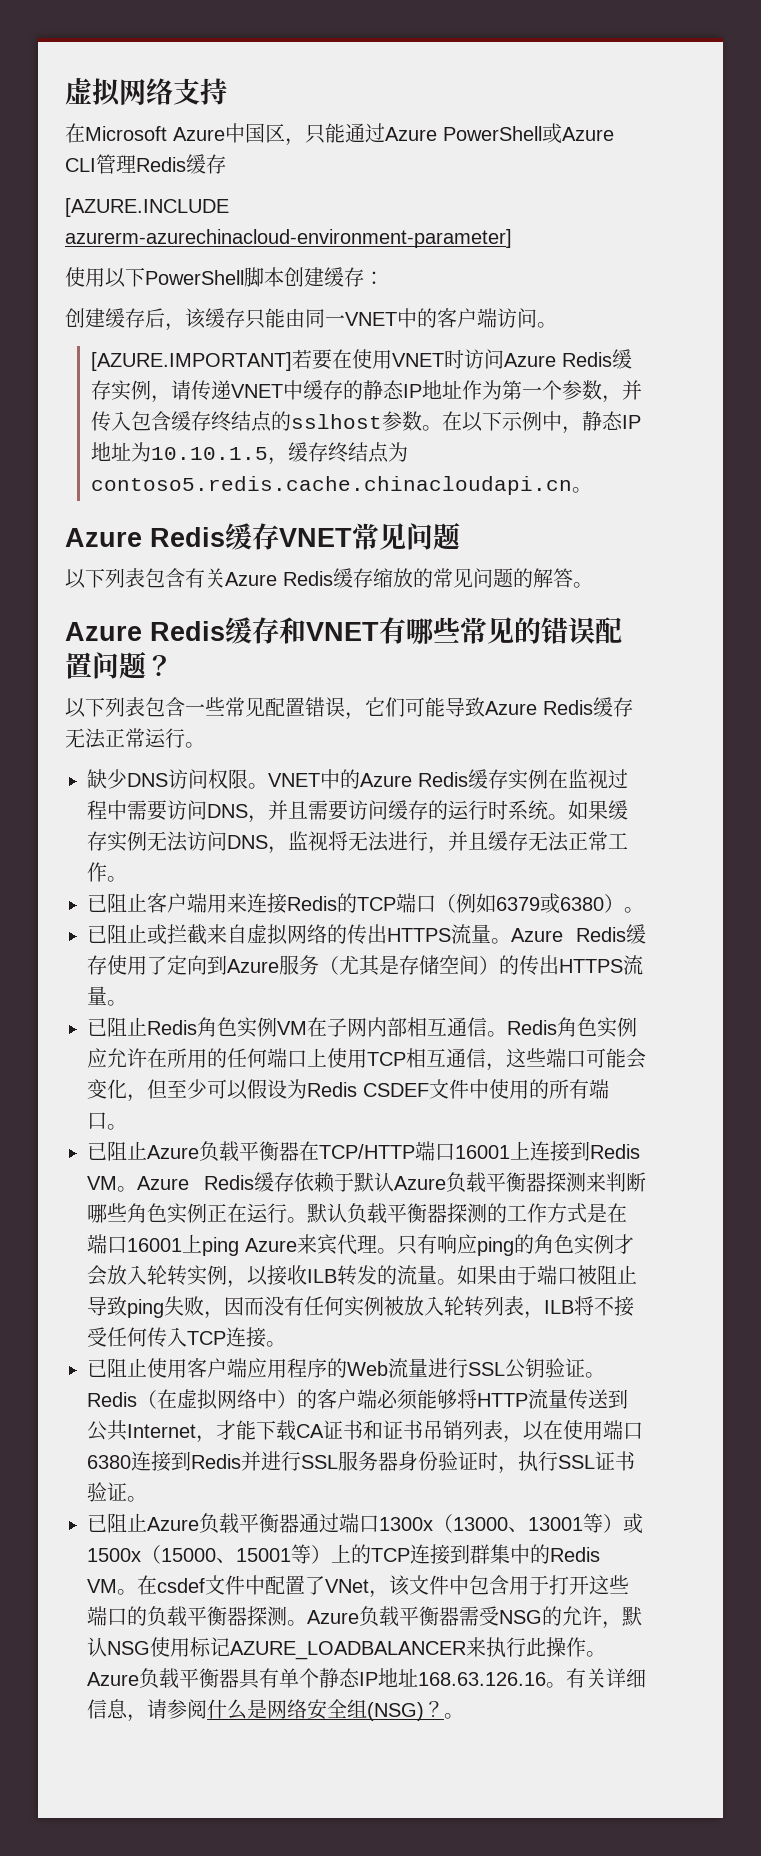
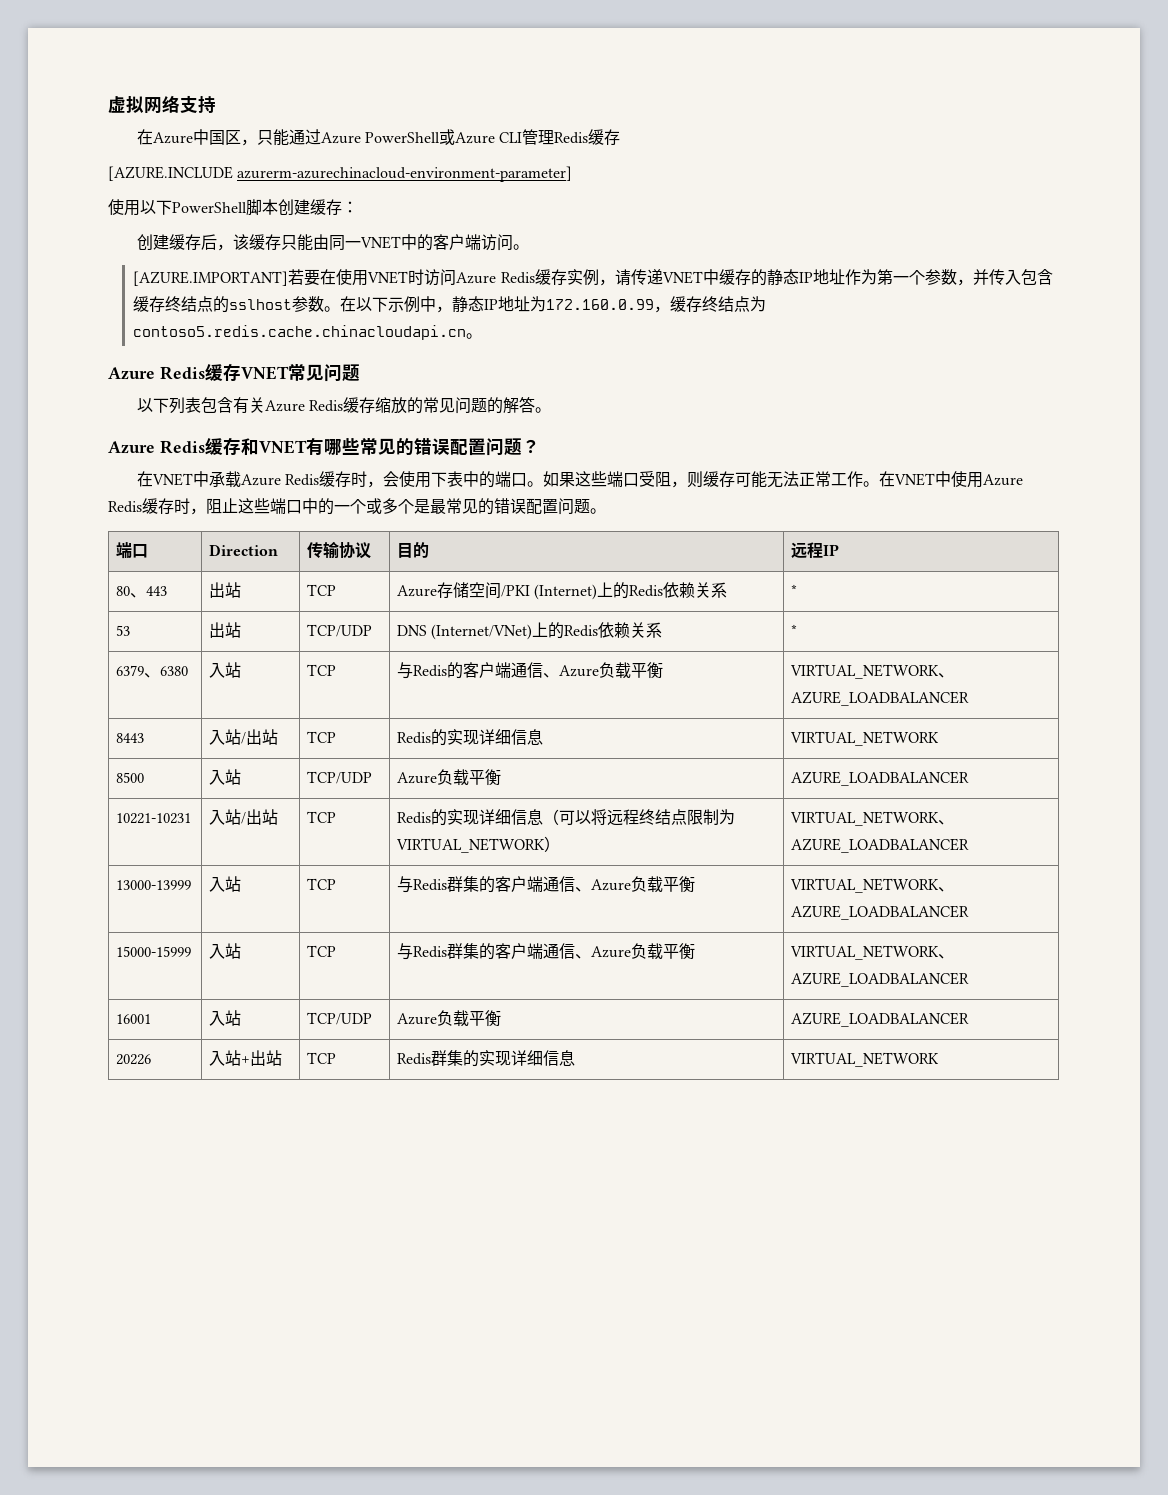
[85,126,167,141] Microsoft -> (153, 137) none
[150,447,268,460] 10.10.1.5 -> [546,299,655,310] 172.160.0.99
[65,697,633,720] [65,728,205,749] [87,769,628,790] [87,800,628,823] [87,831,628,854] [87,862,127,882] [87,893,644,914] [87,924,646,945] [87,955,643,976] [87,986,127,1006] [87,1017,637,1038] [87,1048,646,1071] [87,1079,609,1102] [87,1112,127,1130] [87,1141,640,1162] [87,1172,646,1193] [87,1203,627,1224] [87,1234,634,1256] [87,1265,637,1288] [87,1296,634,1319] [87,1327,286,1348] [87,1358,605,1379] [87,1389,628,1410] [87,1420,643,1443] [87,1451,635,1474] [87,1482,147,1502] [87,1513,643,1534] [87,1544,600,1565] [87,1575,629,1598] [87,1606,642,1629] [87,1637,606,1660] [87,1668,646,1689] [87,1699,464,1722] 以下列表包含一些常见配置错误，它们可能导致Azure Redis缓存无法正常运行。 // 缺少DNS访问权限。VNET中的Azure Redis缓存实例在监视过程中需要访问DNS，并且需要访问缓存的运行时系统。如果缓存实例无法访问DNS，监视将无法进行，并且缓存无法正常工作。 // 已阻止客户端用来连接Redis的TCP端口（例如6379或6380）。 // 已阻止或拦截来自虚拟网络的传出HTTPS流量。Azure Redis缓存使用了定向到Azure服务（尤其是存储空间）的传出HTTPS流量。 // 已阻止Redis角色实例VM在子网内部相互通信。Redis角色实例应允许在所用的任何端口上使用TCP相互通信，这些端口可能会变化，但至少可以假设为Redis CSDEF文件中使用的所有端口。 // 已阻止Azure负载平衡器在TCP/HTTP端口16001上连接到Redis VM。Azure Redis缓存依赖于默认Azure负载平衡器探测来判断哪些角色实例正在运行。默认负载平衡器探测的工作方式是在端口16001上ping Azure来宾代理。只有响应ping的角色实例才会放入轮转实例，以接收ILB转发的流量。如果由于端口被阻止导致ping失败，因而没有任何实例被放入轮转列表，ILB将不接受任何传入TCP连接。 // 已阻止使用客户端应用程序的Web流量进行SSL公钥验证。Redis（在虚拟网络中）的客户端必须能够将HTTP流量传送到公共Internet，才能下载CA证书和证书吊销列表，以在使用端口6380连接到Redis并进行SSL服务器身份验证时，执行SSL证书验证。 // 已阻止Azure负载平衡器通过端口1300x（13000、13001等）或1500x（15000、15001等）上的TCP连接到群集中的Redis VM。在csdef文件中配置了VNet，该文件中包含用于打开这些端口的负载平衡器探测。Azure负载平衡器需受NSG的允许，默认NSG使用标记AZURE_LOADBALANCER来执行此操作。Azure负载平衡器具有单个静态IP地址168.63.126.16。有关详细信息，请参阅什么是网络安全组(NSG)？。 -> [136,471,1024,488] [108,498,606,515] [115,542,148,559] [208,544,278,556] [306,541,371,559] [396,542,429,558] [790,542,839,559] [115,586,167,598] [208,582,241,598] [306,584,336,596] [396,582,728,600] [790,584,797,596] [115,625,130,636] [208,622,241,638] [306,624,372,637] [396,622,663,640] [790,624,797,636] [115,665,188,678] [208,662,241,678] [306,664,336,676] [396,662,663,679] [789,664,954,679] [790,691,969,706] [115,733,144,743] [208,729,278,745] [306,731,336,743] [396,729,543,746] [789,731,939,746] [115,772,144,783] [208,769,241,785] [306,771,372,784] [396,769,501,786] [790,771,969,786] [115,813,191,824] [208,809,278,825] [306,811,336,823] [396,809,735,826] [395,836,560,853] [789,811,954,826] [790,838,969,853] [115,880,191,890] [208,876,241,892] [306,878,336,890] [396,876,695,893] [789,878,954,893] [790,905,969,920] [115,946,191,957] [208,943,241,959] [306,945,336,957] [396,943,695,960] [789,945,954,960] [790,972,969,987] [115,1014,151,1024] [208,1010,241,1026] [306,1012,372,1025] [396,1010,501,1027] [790,1012,969,1027] [115,1054,151,1065] [208,1050,282,1066] [306,1052,336,1064] [396,1050,575,1067] [789,1052,939,1067] 在VNET中承载Azure Redis缓存时，会使用下表中的端口。如果这些端口受阻，则缓存可能无法正常工作。在VNET中使用Azure Redis缓存时，阻止这些端口中的一个或多个是最常见的错误配置问题。 // 端口 | Direction | 传输协议 | 目的 | 远程IP // 80、443 | 出站 | TCP | Azure存储空间/PKI (Internet)上的Redis依赖关系 | * // 53 | 出站 | TCP/UDP | DNS (Internet/VNet)上的Redis依赖关系 | * // 6379、6380 | 入站 | TCP | 与Redis的客户端通信、Azure负载平衡 | VIRTUAL_NETWORK、AZURE_LOADBALANCER // 8443 | 入站/出站 | TCP | Redis的实现详细信息 | VIRTUAL_NETWORK // 8500 | 入站 | TCP/UDP | Azure负载平衡 | AZURE_LOADBALANCER // 10221-10231 | 入站/出站 | TCP | Redis的实现详细信息（可以将远程终结点限制为VIRTUAL_NETWORK） | VIRTUAL_NETWORK、AZURE_LOADBALANCER // 13000-13999 | 入站 | TCP | 与Redis群集的客户端通信、Azure负载平衡 | VIRTUAL_NETWORK、AZURE_LOADBALANCER // 15000-15999 | 入站 | TCP | 与Redis群集的客户端通信、Azure负载平衡 | VIRTUAL_NETWORK、AZURE_LOADBALANCER // 16001 | 入站 | TCP/UDP | Azure负载平衡 | AZURE_LOADBALANCER // 20226 | 入站+出站 | TCP | Redis群集的实现详细信息 | VIRTUAL_NETWORK

